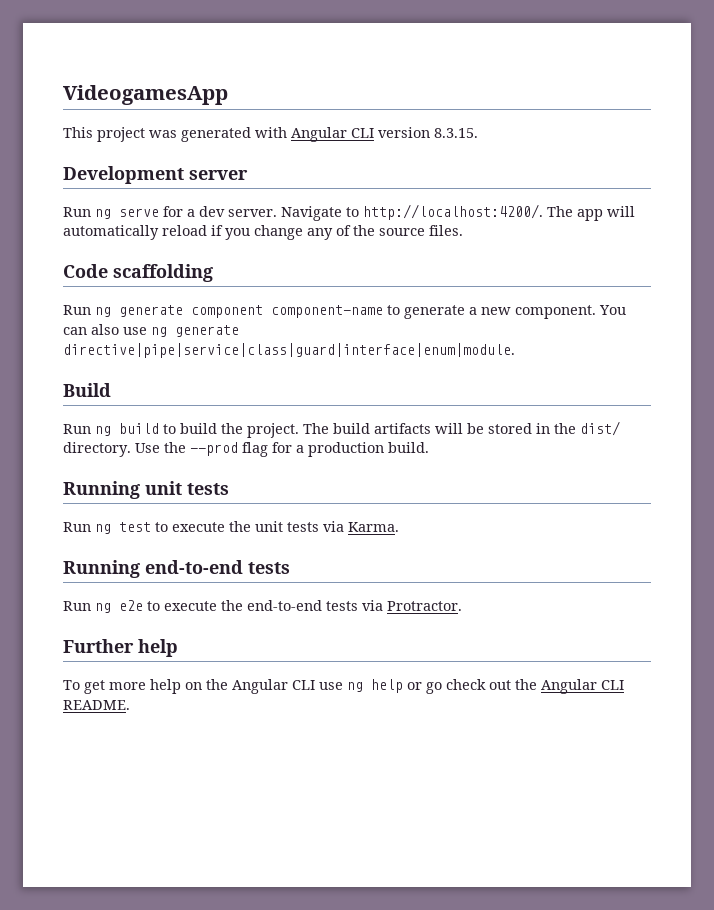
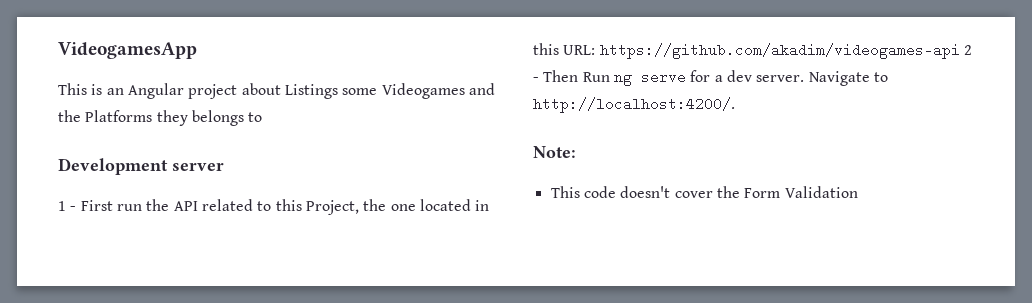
[97,127,478,142] [63,166,248,184] project was generated with Angular CLI version 8.3.15. // Development server // -> [91,83,495,99] [58,110,263,126] [58,158,224,175] [58,199,490,215] [533,43,972,59] [533,70,579,82] is an Angular project about Listings some Videogames and the Platforms they belongs to // Development server // 1 - First run the API related to this Project, the one located in this URL: https://github.com/akadim/videogames-api 2 - Then
[547,206,635,221] [63,225,463,240] [63,264,213,282] [63,305,626,319] [63,324,239,337] [63,343,515,358] [63,383,111,397] [63,421,620,438] [63,442,429,457] [63,481,229,499] [63,521,399,534] [63,560,290,578] [63,600,462,613] [63,639,178,657] [63,679,624,694] [63,700,130,710] The app will automatically reload if you change any of the source files. // Code scaffolding // Run ng generate component component-name to generate a new component. You can also use ng generate directive|pipe|service|class|guard|interface|enum|module. // Build // Run ng build to build the project. The build artifacts will be stored in the dist/ directory. Use the --prod flag for a production build. // Running unit tests // Run ng test to execute the unit tests via Karma. // Running end-to-end tests // Run ng e2e to execute the end-to-end tests via Protractor. // Further help // To get more help on the Angular CLI use ng help or go check out the Angular CLI README. -> [533,146,576,158] [550,186,858,198] // Note: // This code doesn't cover the Form Validation

